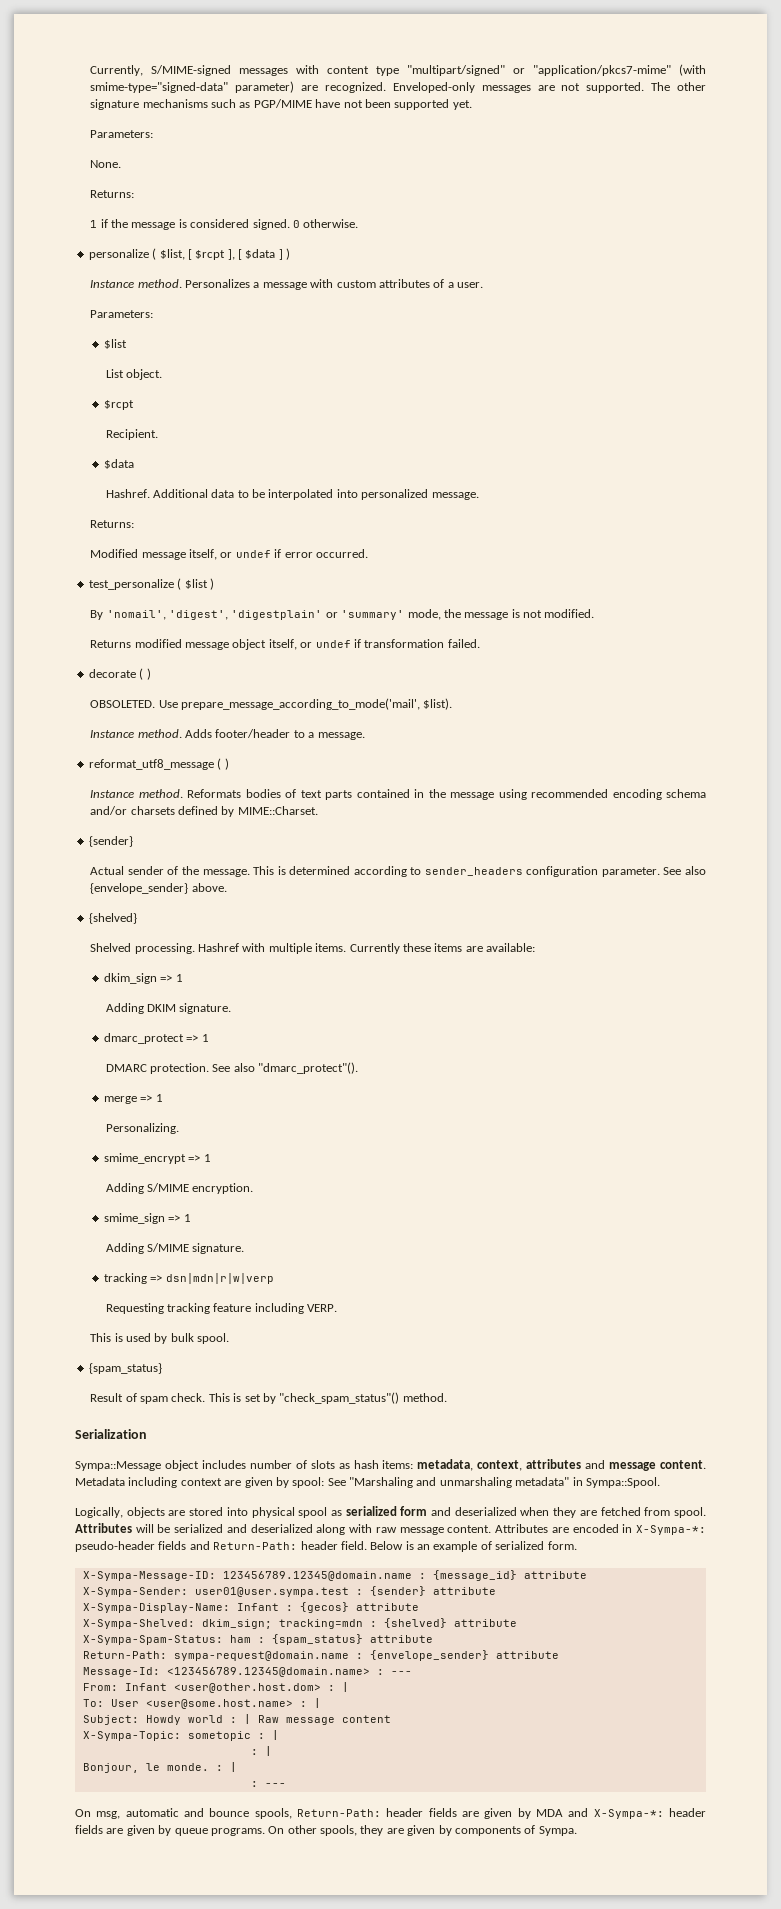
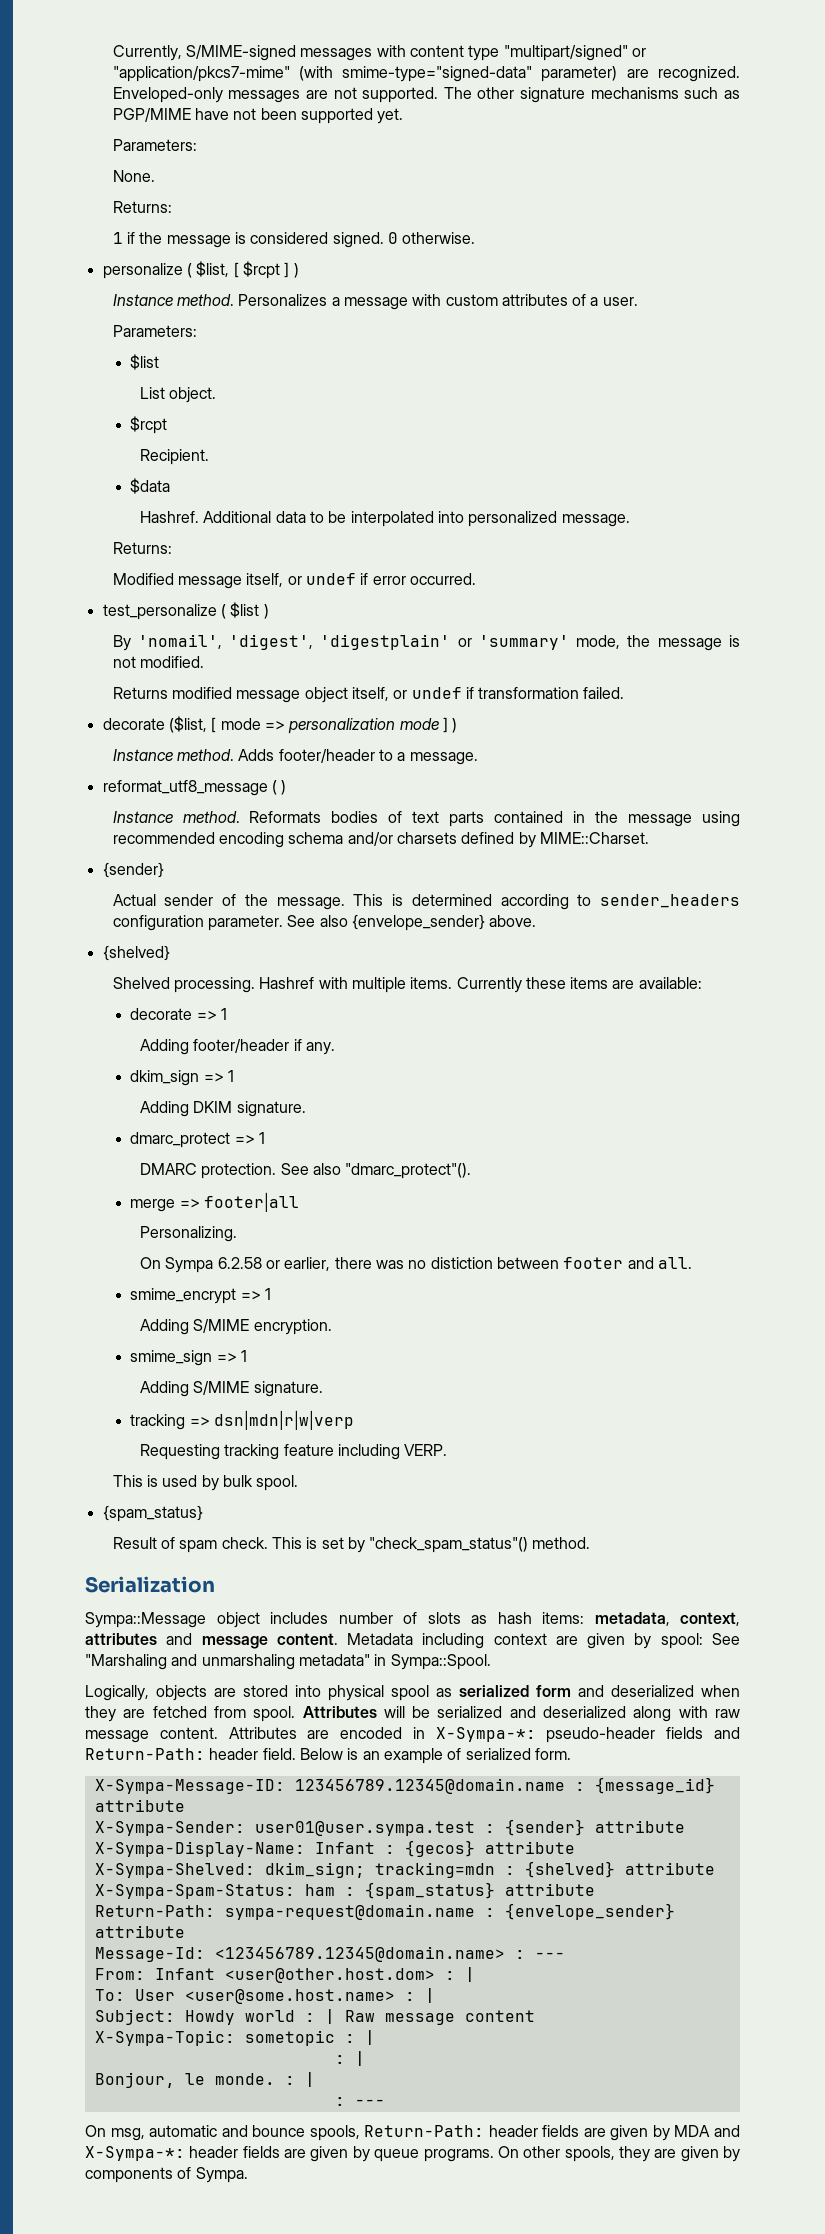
[227,249,276,260] ], [ $data -> (280, 270) none
[139,668,151,680] [90,698,453,710] ( ) // OBSOLETED. Use prepare_message_according_to_mode('mail', $list). -> [168,716,458,734] ($list, [ mode => personalization mode ] )
(536, 947) none -> [130,1008,227,1020] [140,1039,336,1055] // decorate => 1 // Adding footer/header if any.
[155,1094,163,1102] 1 -> [203,1192,299,1212] footer|all
(179, 1128) none -> [140,1257,693,1273] // On Sympa 6.2.58 or earlier, there was no distiction between footer and all.

